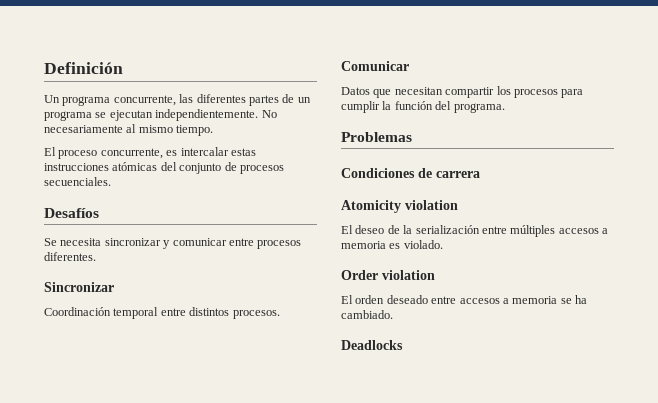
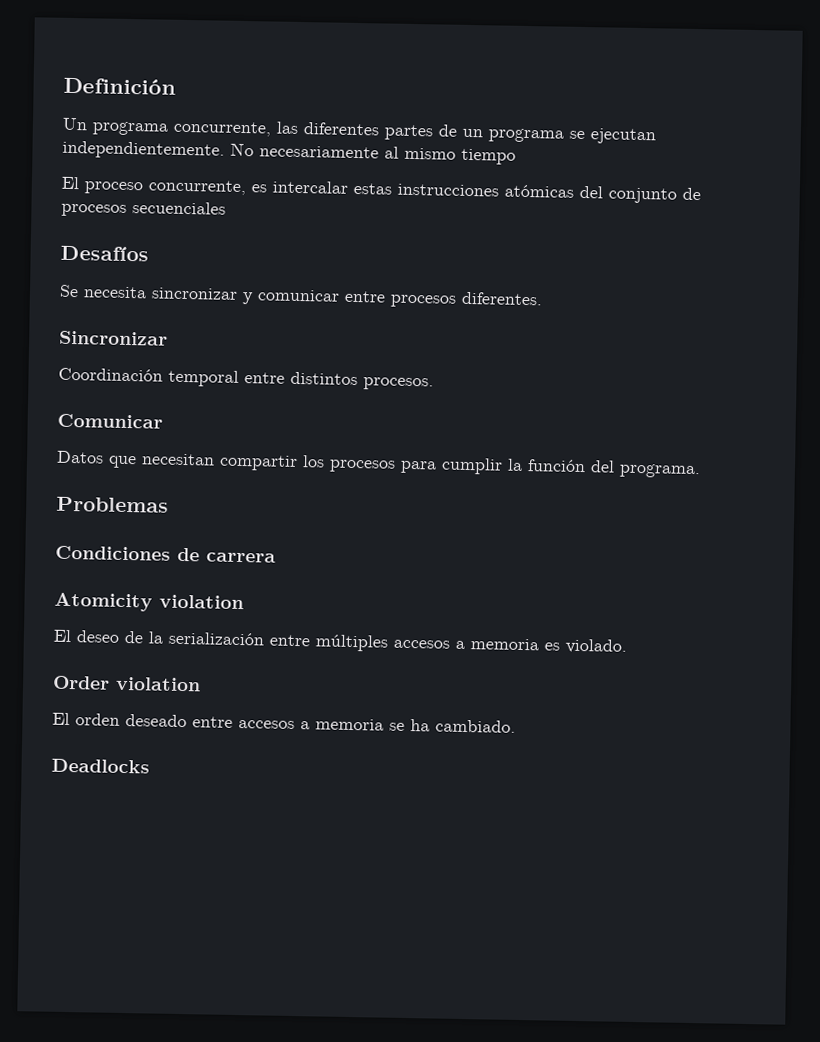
[176,125,214,136] tiempo. -> [461,148,516,165] tiempo
[44,177,111,186] secuenciales. -> [132,201,226,215] secuenciales

